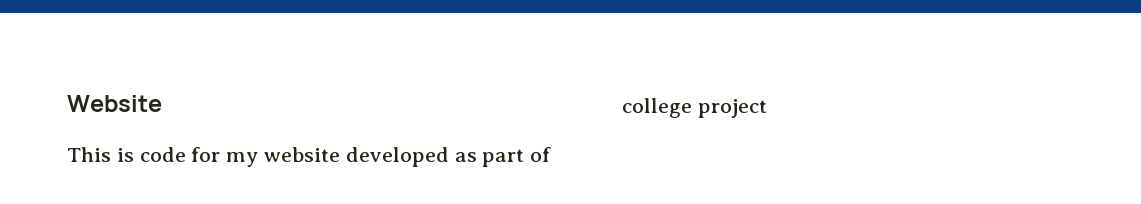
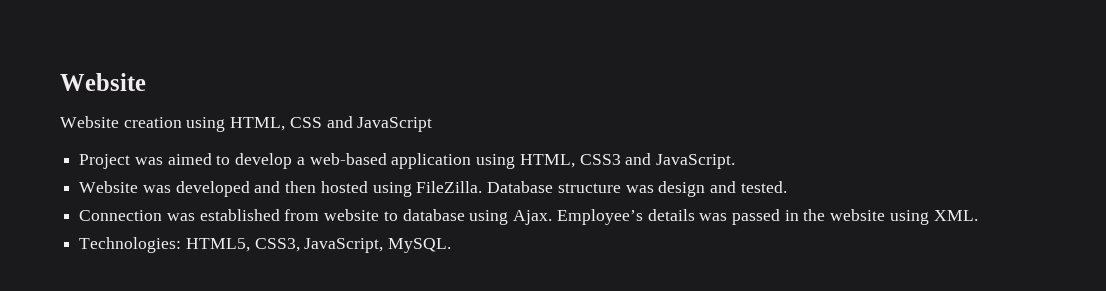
[67,147,552,167] [622,98,767,118] This is code for my website developed as part of college project -> [60,116,433,132] [79,153,735,169] [79,181,787,197] [79,209,978,225] [79,237,452,253] Website creation using HTML, CSS and JavaScript // Project was aimed to develop a web-based application using HTML, CSS3 and JavaScript. // Website was developed and then hosted using FileZilla. Database structure was design and tested. // Connection was established from website to database using Ajax. Employee’s details was passed in the website using XML. // Technologies: HTML5, CSS3, JavaScript, MySQL.

